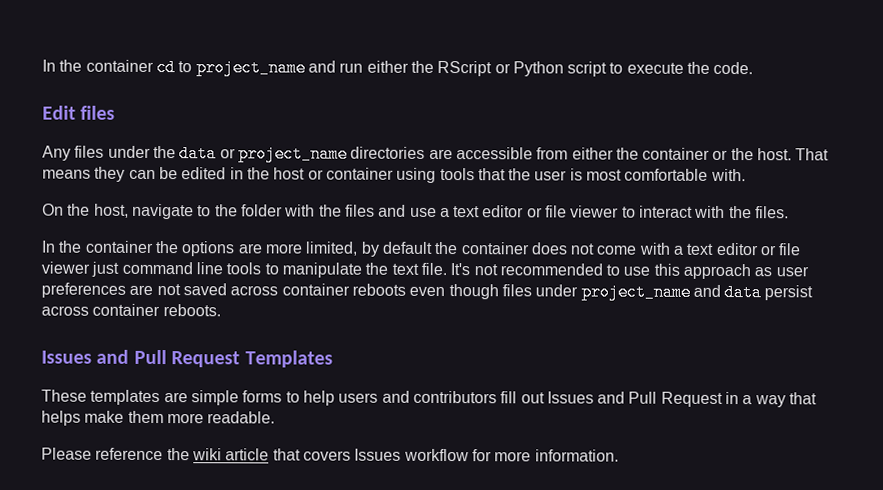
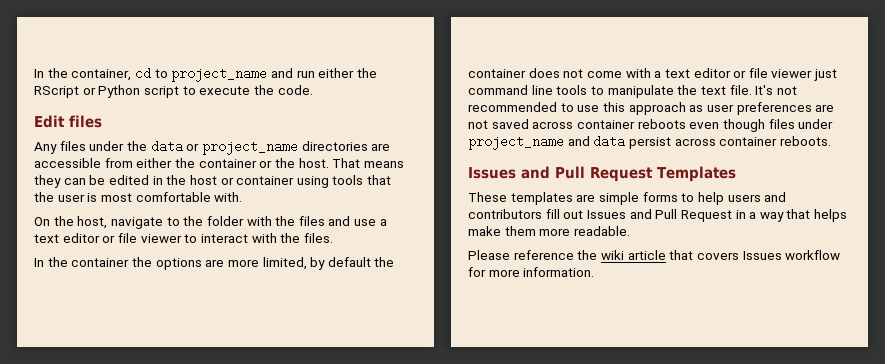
[42,59,154,72] In the container -> [34,68,132,81] In the container,

